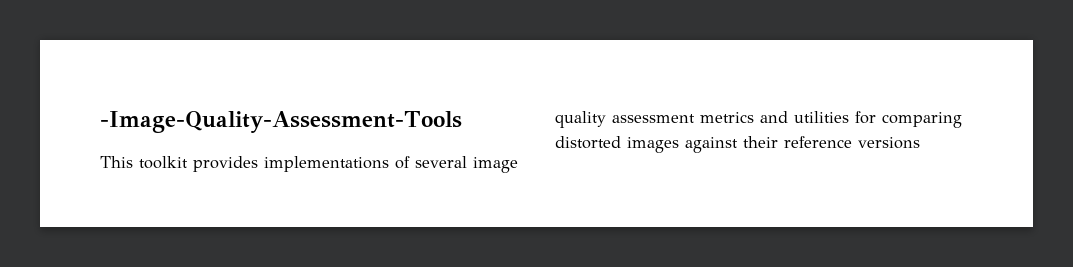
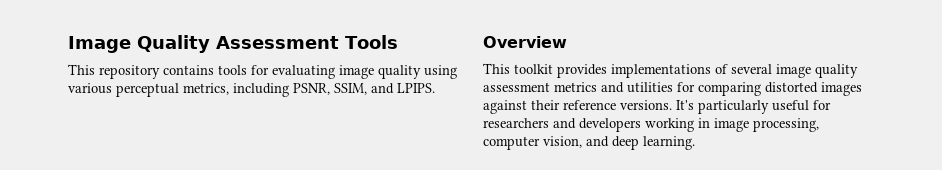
[100,111,462,133] -Image-Quality-Assessment-Tools -> [68,35,398,53] [68,64,457,79] [68,83,435,97] [483,36,567,48] Image Quality Assessment Tools // This repository contains tools for evaluating image quality using various perceptual metrics, including PSNR, SSIM, and LPIPS. // Overview
[858,137,920,149] versions -> [620,100,831,114] [483,118,819,132] [483,136,695,150] versions. It's particularly useful for researchers and developers working in image processing, computer vision, and deep learning.

